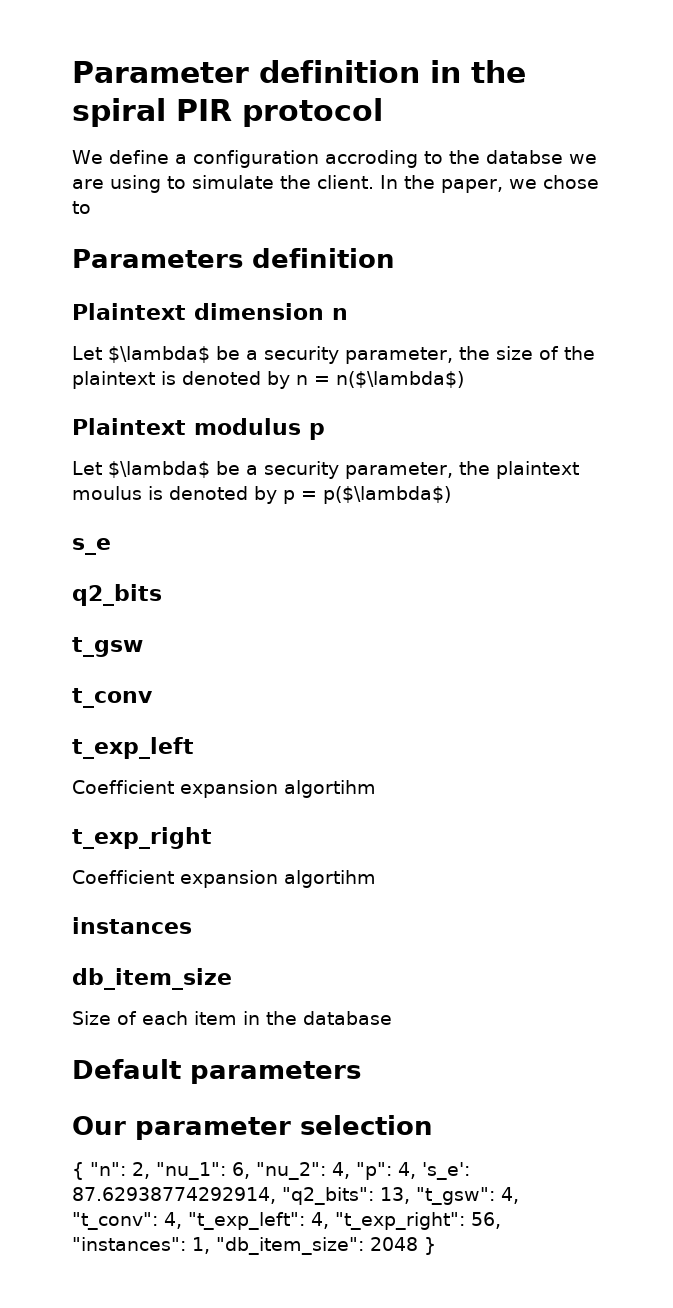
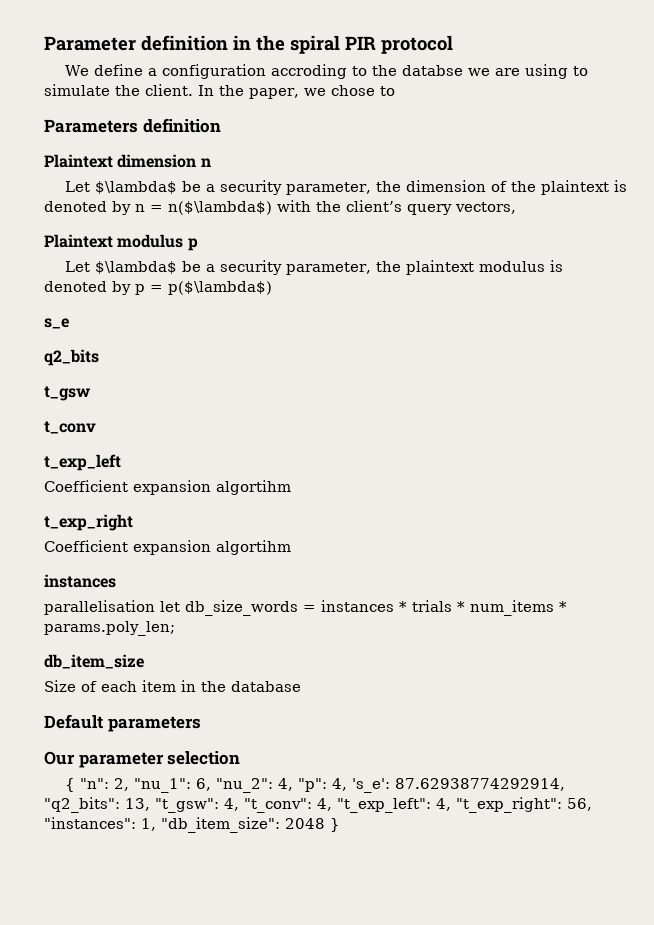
[496,346,533,360] size -> [405,180,486,192] dimension
(464, 379) none -> [277,200,516,215] with the client’s query vectors,
[72,486,142,500] moulus -> [478,261,545,272] modulus
(192, 925) none -> [44,600,567,616] [44,621,175,636] // parallelisation let db_size_words = instances * trials * num_items * params.poly_len;

